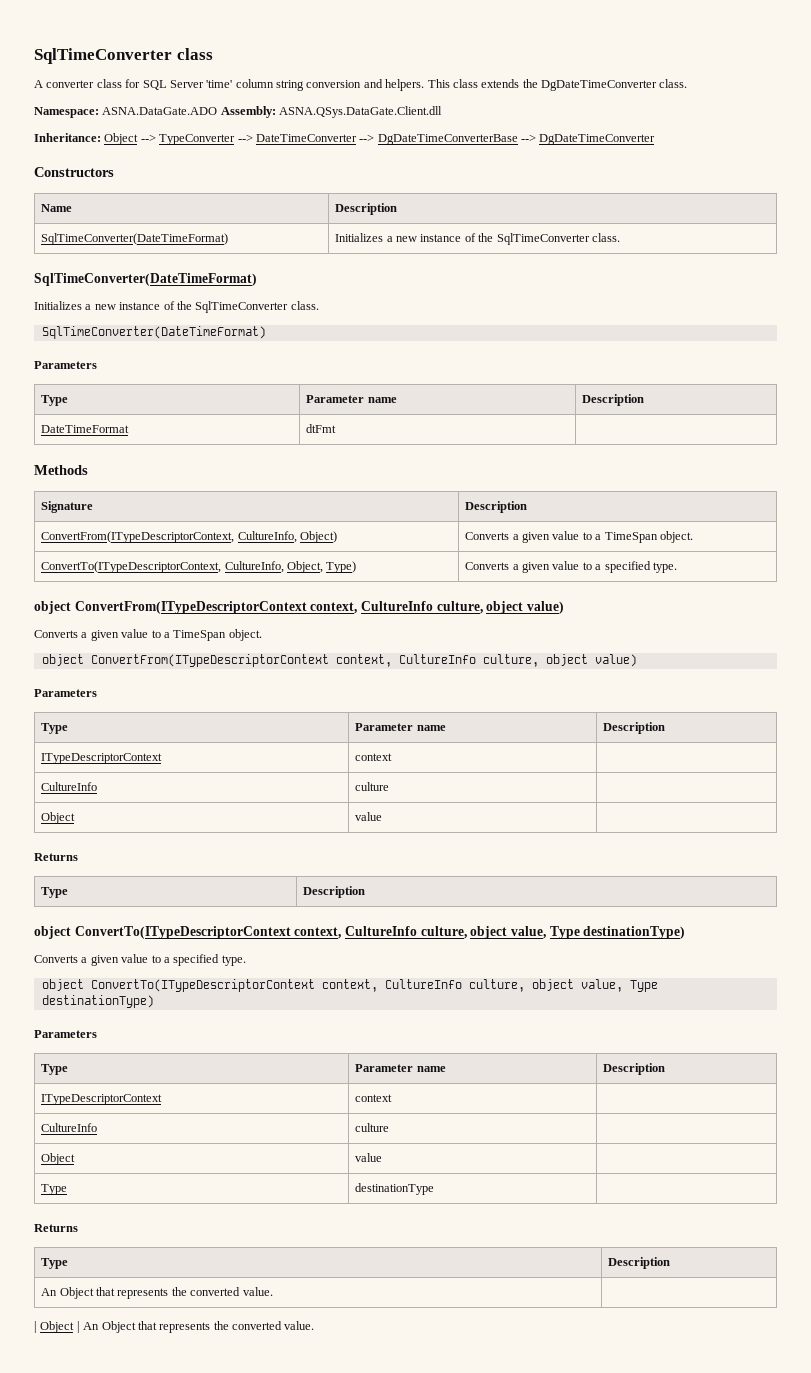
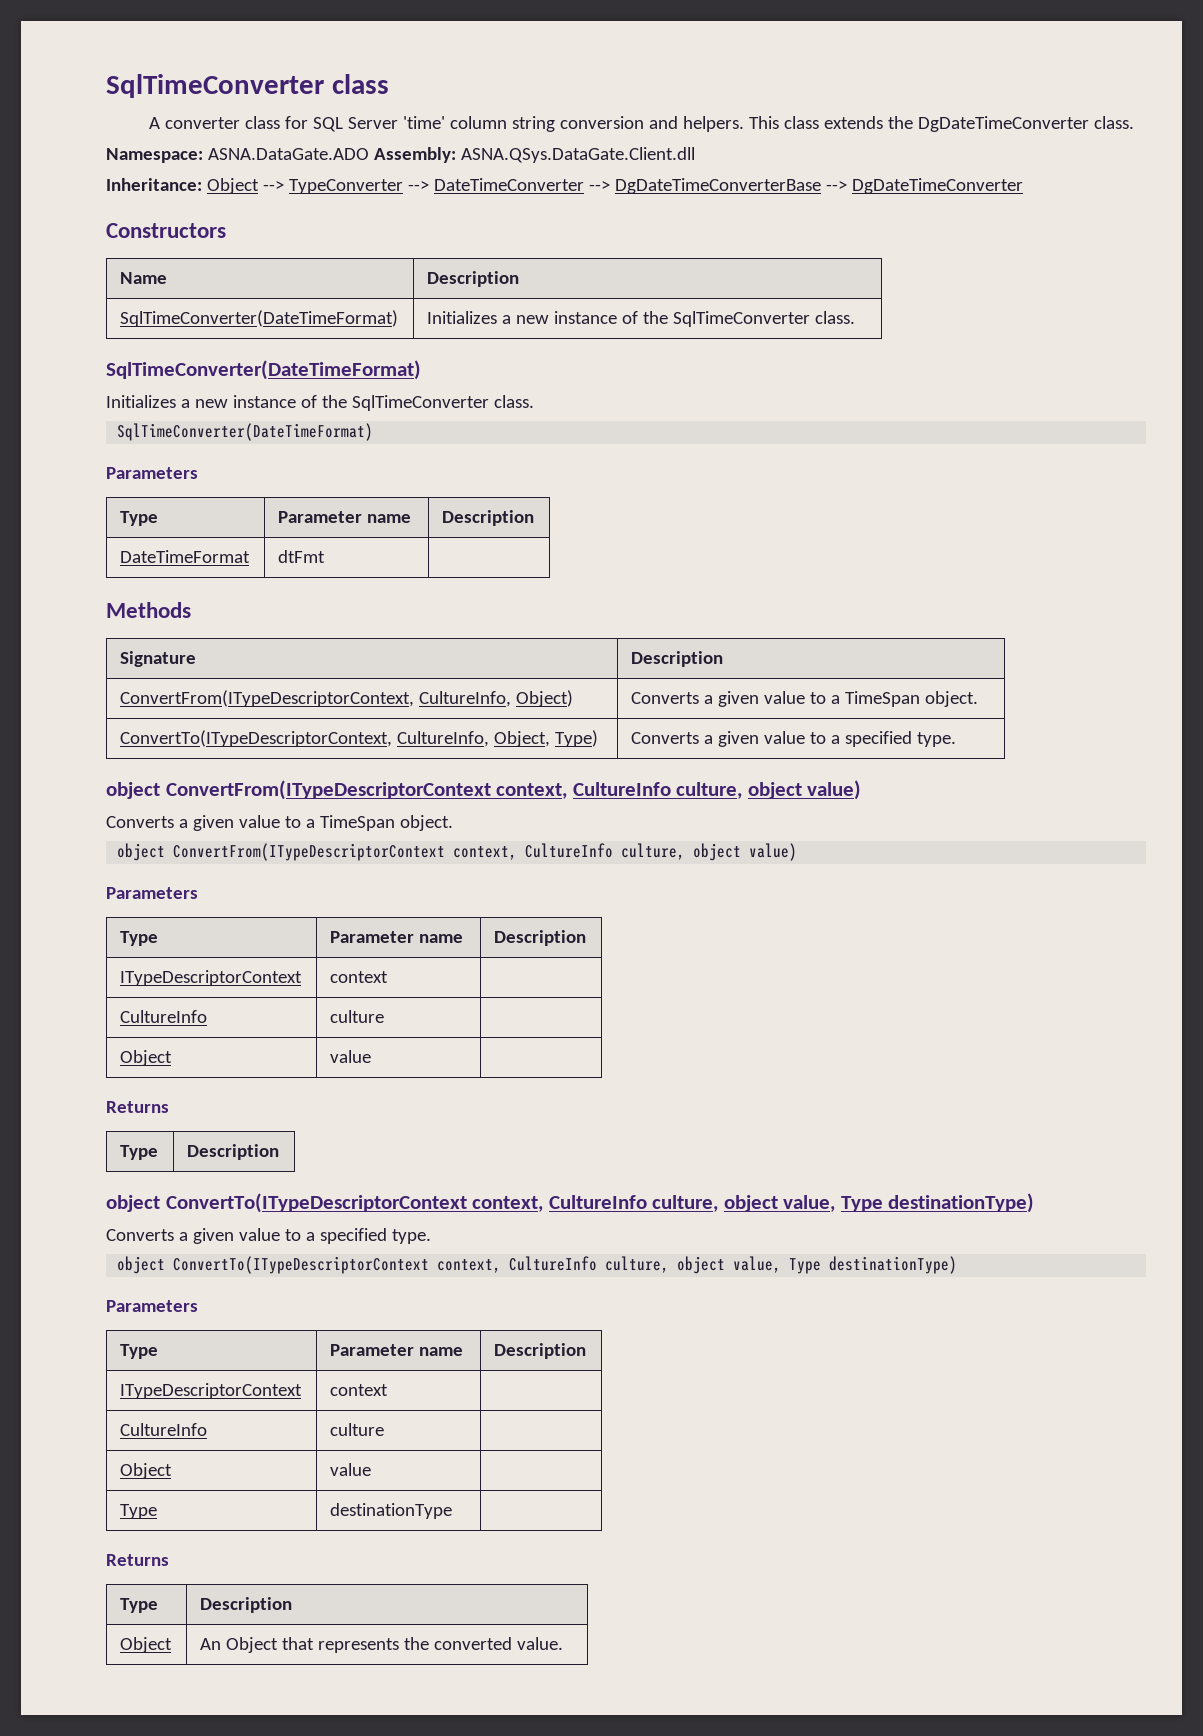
[41,1287,273,1299] [34,1321,315,1333] An Object that represents the converted value. | // | Object | An Object that represents the converted value. -> [120,1637,173,1653] [200,1637,564,1653] Object | An Object that represents the converted value.

